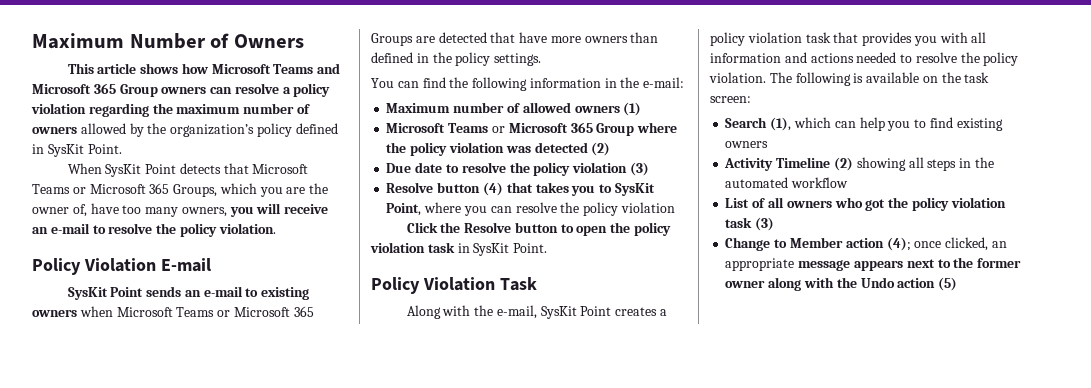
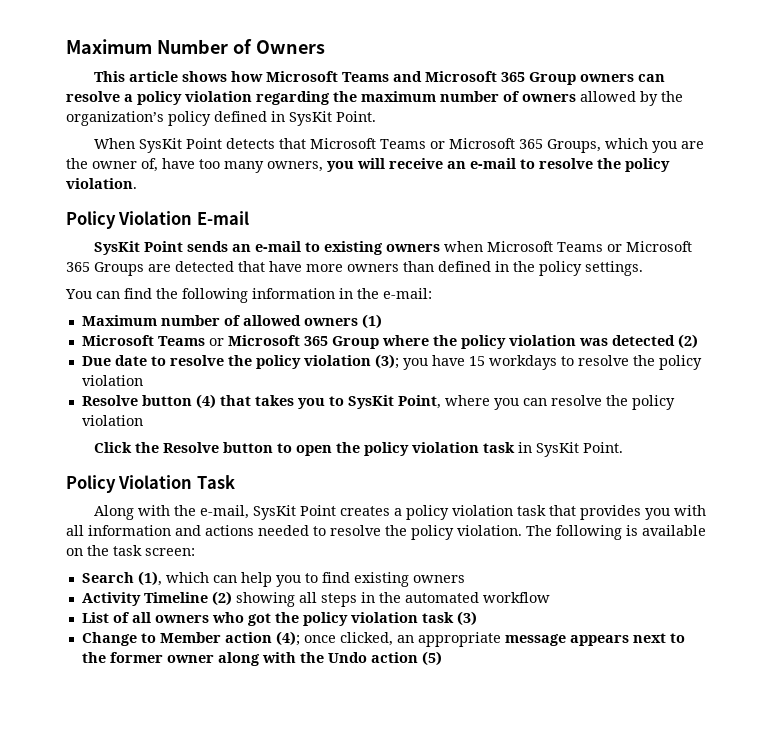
[629,162,649,176] (3) -> [374,354,702,370] [81,375,143,386] (3); you have 15 workdays to resolve the policy violation

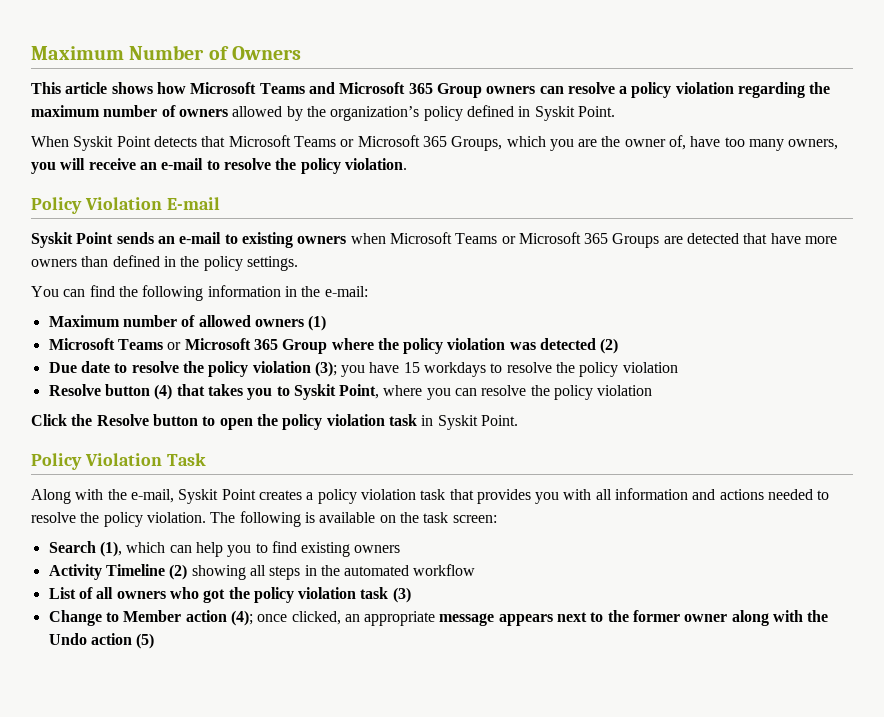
[289,111,332,126] SysKit -> [534,106,575,121] Syskit
[138,138,182,153] SysKit -> [73,136,114,151] Syskit
[93,241,140,255] SysKit -> [31,232,73,248] Syskit
[347,395,394,409] SysKit -> [293,384,336,400] Syskit
[535,442,579,457] SysKit -> [437,415,478,430] Syskit
[252,505,296,520] SysKit -> [178,489,219,504] Syskit

